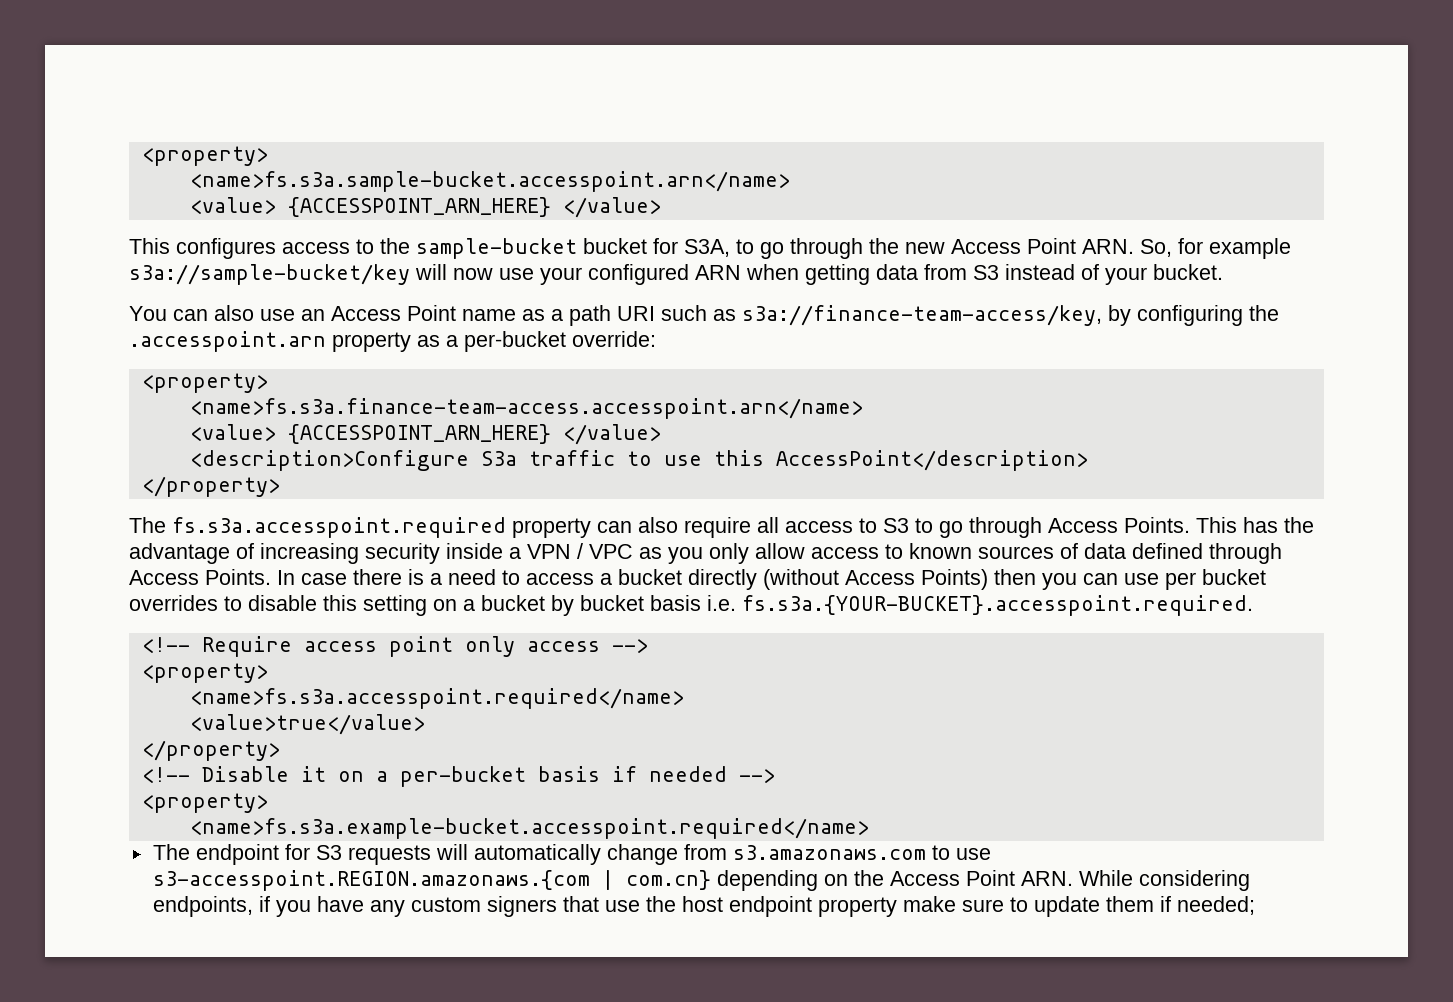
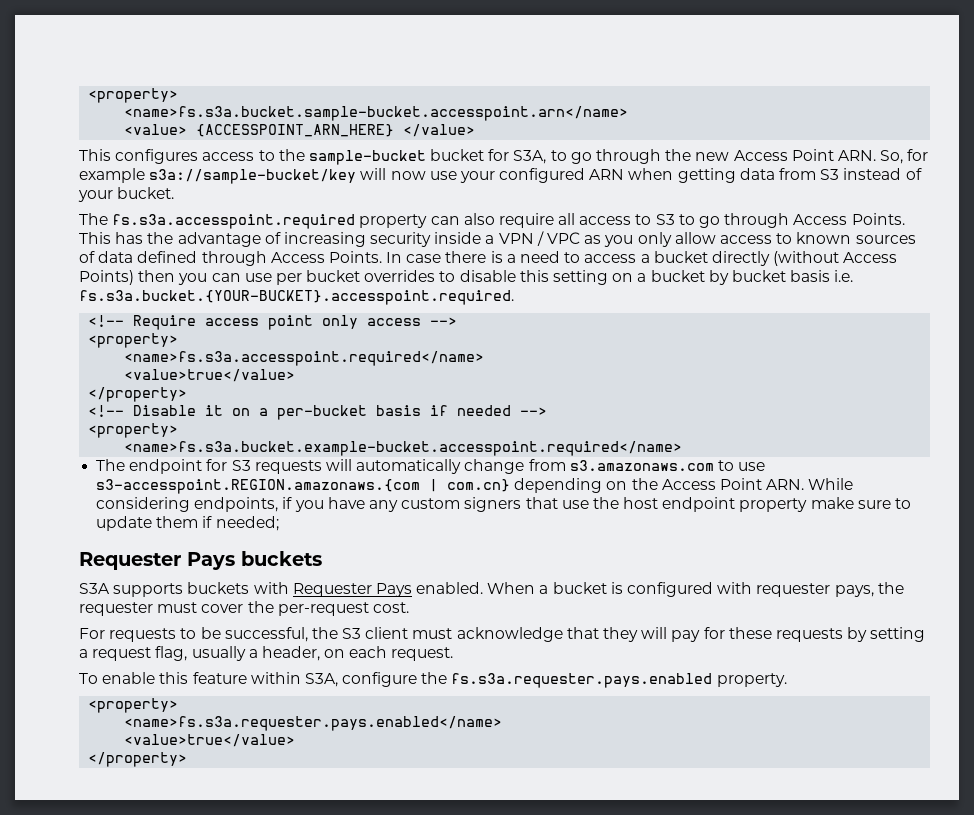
[141,146,268,166] [189,171,790,192] <property> // <name>fs.s3a.sample-bucket.accesspoint.arn</name> -> [88,88,179,103] [124,106,629,121] <property> // <name>fs.s3a.bucket.sample-bucket.accesspoint.arn</name>
[129,305,1279,326] [129,331,656,352] [141,373,268,393] [189,398,863,419] [189,424,661,445] [189,450,1088,471] [141,476,280,497] // You can also use an Access Point name as a path URI such as s3a://finance-team-access/key, by configuring the .accesspoint.arn property as a per-bucket override: // <property> // <name>fs.s3a.finance-team-access.accesspoint.arn</name> // <value> {ACCESSPOINT_ARN_HERE} </value> // <description>Configure S3a traffic to use this AccessPoint</description> // </property> -> (175, 193) none
[742,595,1253,616] fs.s3a.{YOUR-BUCKET}.accesspoint.required. -> [79,290,514,305] fs.s3a.bucket.{YOUR-BUCKET}.accesspoint.required.
[189,818,869,839] <name>fs.s3a.example-bucket.accesspoint.required</name> -> [124,441,683,456] <name>fs.s3a.bucket.example-bucket.accesspoint.required</name>
(1255, 905) none -> [79,551,322,570] [79,582,904,597] [79,601,409,616] [79,627,926,642] [79,646,454,661] [79,672,787,688] [88,698,179,713] [124,716,503,731] [124,734,296,747] [88,752,188,767] // Requester Pays buckets // S3A supports buckets with Requester Pays enabled. When a bucket is configured with requester pays, the requester must cover the per-request cost. // For requests to be successful, the S3 client must acknowledge that they will pay for these requests by setting a request flag, usually a header, on each request. // To enable this feature within S3A, configure the fs.s3a.requester.pays.enabled property. // <property> // <name>fs.s3a.requester.pays.enabled</name> // <value>true</value> // </property>

